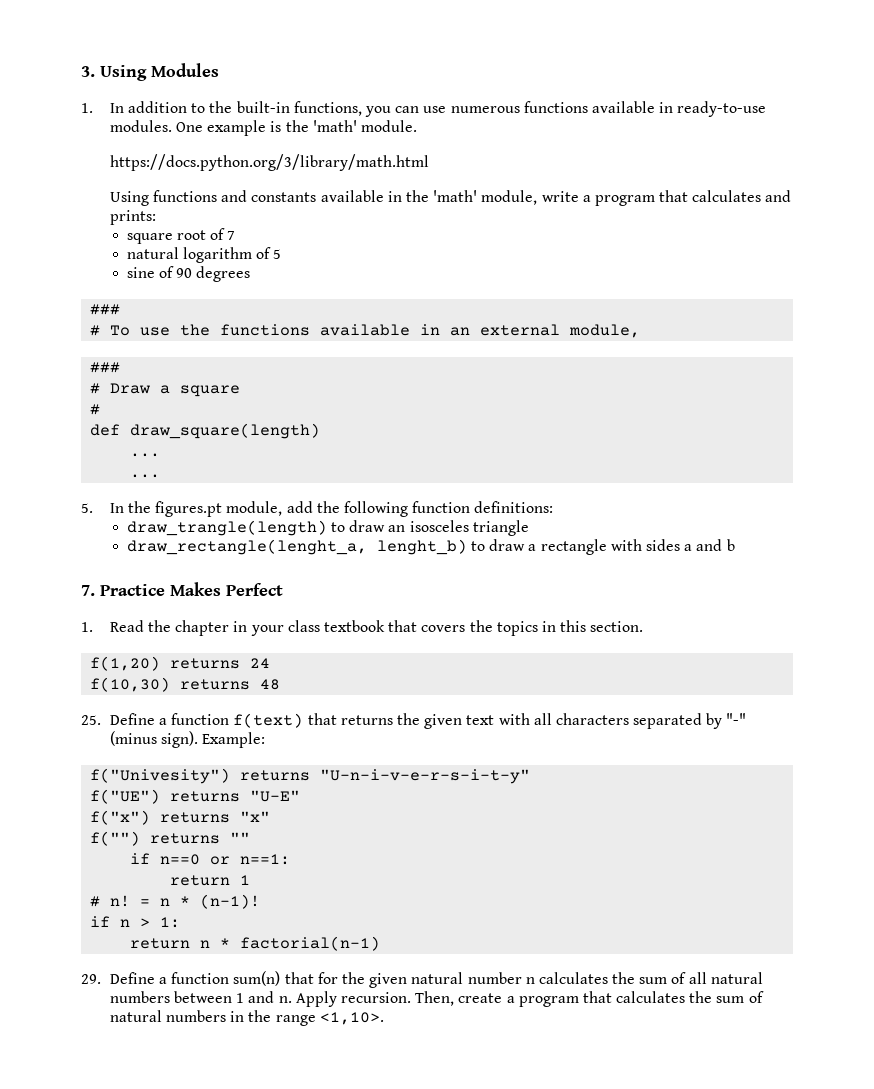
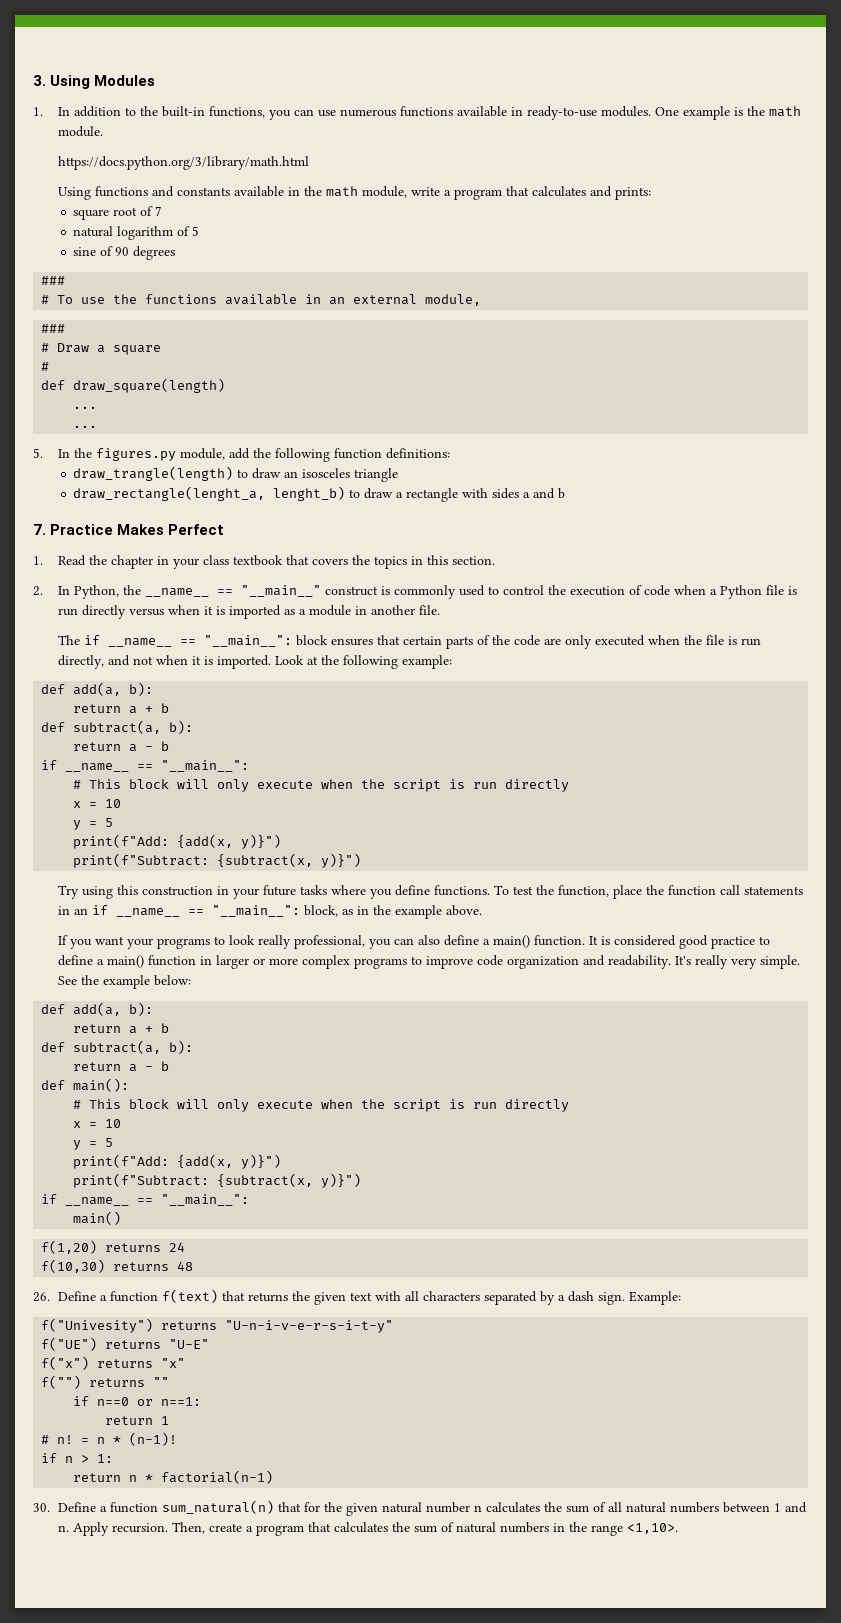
[312,120,357,132] 'math' -> [768,106,801,117] math
[433,190,478,202] 'math' -> [325,186,358,197] math
[155,501,223,517] figures.pt -> [95,448,176,461] figures.py
(644, 626) none -> [33,585,797,599] [57,605,440,619] [57,635,761,649] [57,655,452,669] [41,682,154,696] [73,703,170,714] [41,720,194,734] [73,741,170,752] [41,760,250,772] [73,779,570,792] [73,799,122,808] [73,818,114,830] [73,834,282,849] [73,853,362,868] [57,885,803,899] [57,905,482,919] [57,935,770,949] [57,955,800,969] [57,975,191,989] [41,1002,154,1016] [73,1023,170,1034] [41,1040,194,1054] [73,1061,170,1072] [41,1078,130,1092] [73,1099,570,1112] [73,1119,122,1128] [73,1138,114,1150] [73,1154,282,1169] [73,1173,362,1188] [41,1194,250,1206] [73,1211,122,1225] // 2. In Python, the __name__ == "__main__" construct is commonly used to control the execution of code when a Python file is run directly versus when it is imported as a module in another file. // The if __name__ == "__main__": block ensures that certain parts of the code are only executed when the file is run directly, and not when it is imported. Look at the following example: // def add(a, b): // return a + b // def subtract(a, b): // return a - b // if __name__ == "__main__": // # This block will only execute when the script is run directly // x = 10 // y = 5 // print(f"Add: {add(x, y)}") // print(f"Subtract: {subtract(x, y)}") // Try using this construction in your future tasks where you define functions. To test the function, place the function call statements in an if __name__ == "__main__": block, as in the example above. // If you want your programs to look really professional, you can also define a main() function. It is considered good practice to define a main() function in larger or more complex programs to improve code organization and readability. It's really very simple. See the example below: // def add(a, b): // return a + b // def subtract(a, b): // return a - b // def main(): // # This block will only execute when the script is run directly // x = 10 // y = 5 // print(f"Add: {add(x, y)}") // print(f"Subtract: {subtract(x, y)}") // if __name__ == "__main__": // main()
[81,715,101,725] 25. -> [33,1292,50,1302] 26.
[726,713,747,725] [109,731,199,748] "-" (minus sign). -> [557,1291,625,1305] a dash sign.
[81,971,281,986] 29. Define a function sum(n) -> [33,1500,274,1514] 30. Define a function sum_natural(n)

